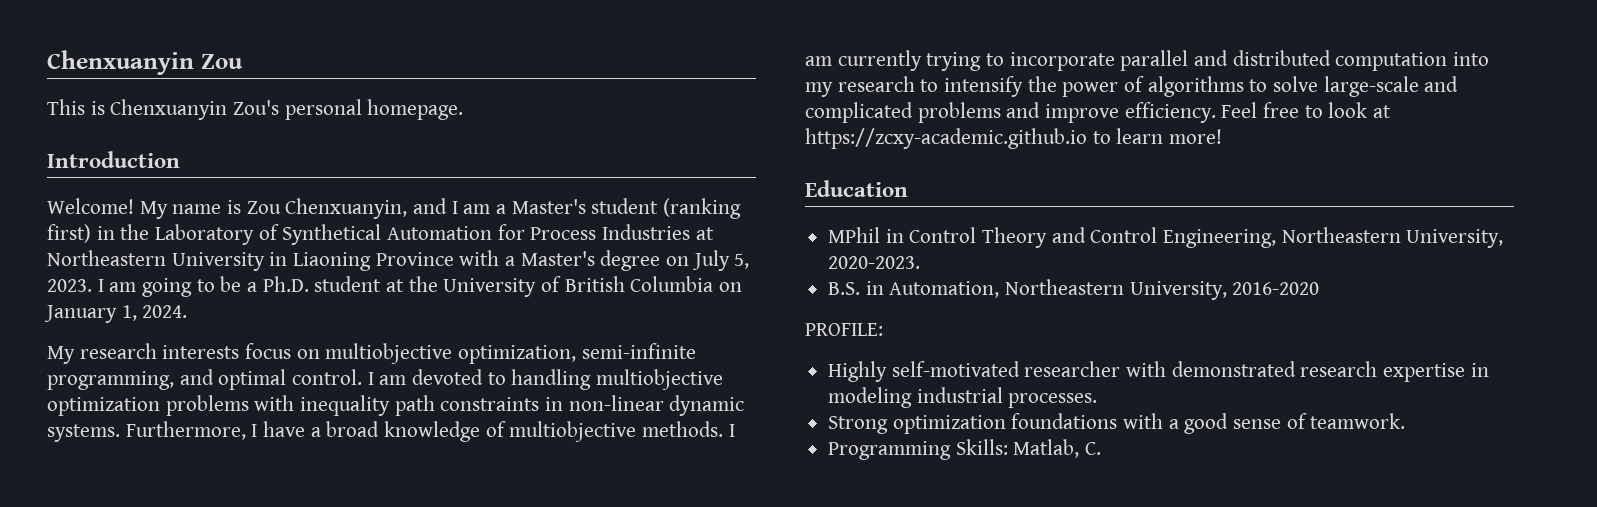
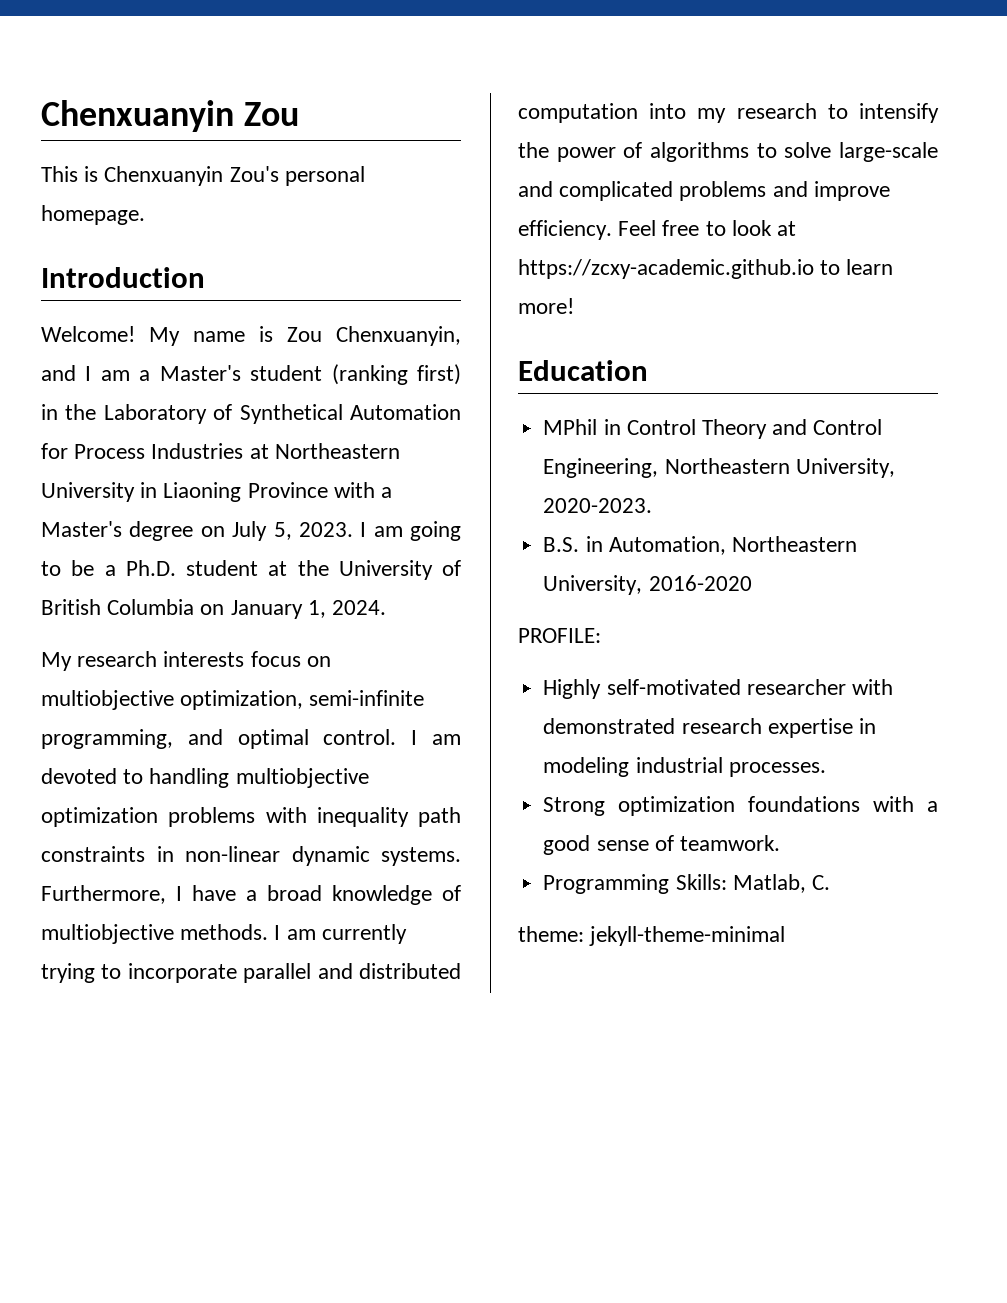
(1102, 448) none -> [518,926,786,946] // theme: jekyll-theme-minimal

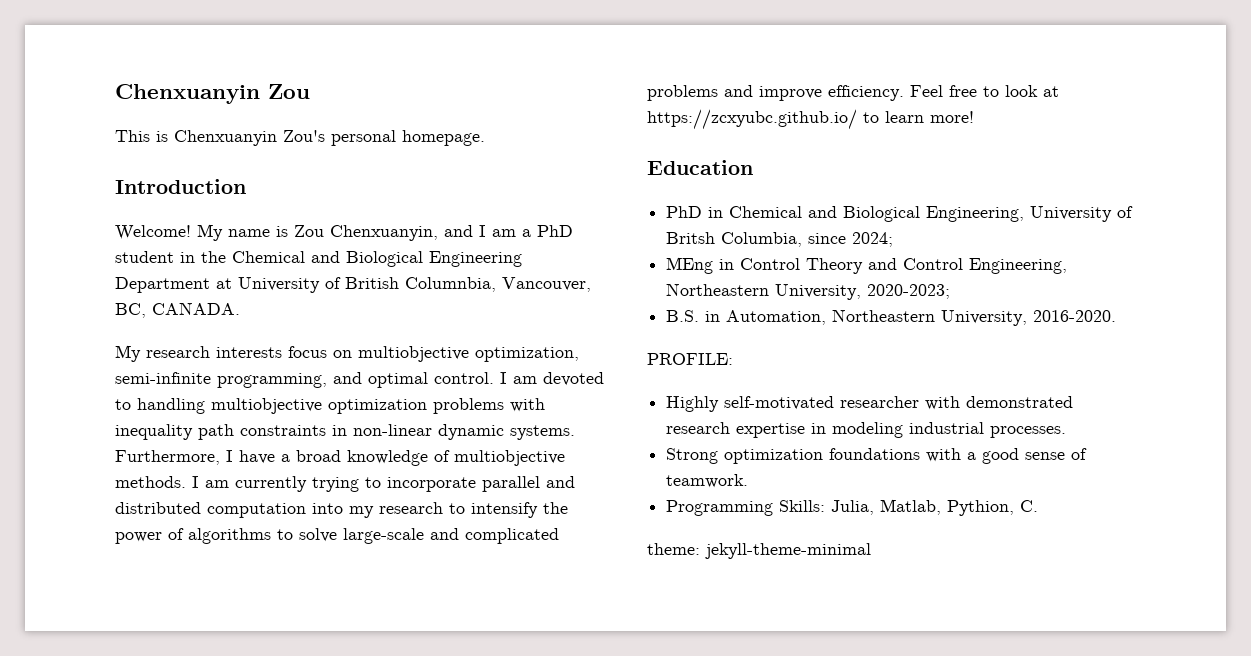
[159,364,461,385] [41,404,461,424] [41,443,400,459] [41,482,393,502] [41,521,461,541] [41,560,461,580] [41,599,387,619] Master's student (ranking first) in the Laboratory of Synthetical Automation for Process Industries at Northeastern University in Liaoning Province with a Master's degree on July 5, 2023. I am going to be a Ph.D. student at the University of British Columbia on January 1, 2024. -> [537,225,573,237] [115,251,522,267] [115,277,591,293] [115,302,240,318] PhD student in the Chemical and Biological Engineering Department at University of British Columnbia, Vancouver, BC, CANADA.
[518,259,814,279] https://zcxy-academic.github.io -> [647,109,857,130] https://zcxyubc.github.io/
[543,419,598,435] MPhil -> [666,206,1134,222] [666,232,894,247] [666,257,714,274] PhD in Chemical and Biological Engineering, University of Britsh Columbia, since 2024; // MEng
[543,498,653,513] 2020-2023. -> [867,284,951,299] 2020-2023;
[648,575,752,591] 2016-2020 -> [1033,310,1117,322] 2016-2020.
[732,874,806,893] Matlab, -> [831,499,1015,516] Julia, Matlab, Pythion,

